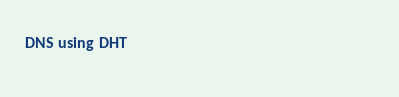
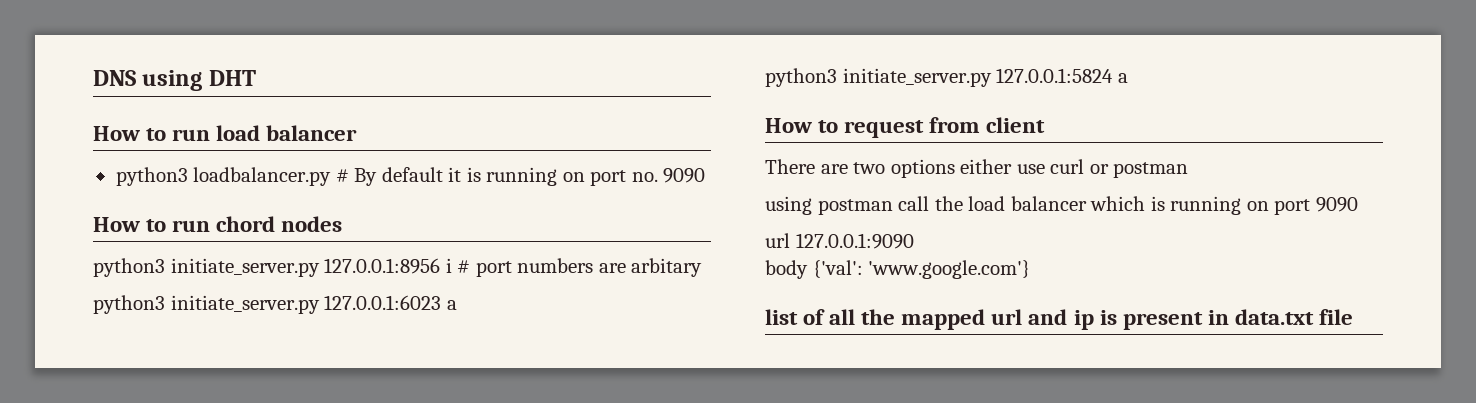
(127, 42) none -> [93,125,358,141] [115,167,706,186] [93,216,343,232] [93,258,703,277] [93,295,457,314] [765,68,1128,87] [765,117,1046,138] [765,159,1189,178] [765,196,1358,215] [765,233,914,249] [765,260,1031,279] [765,309,1353,330] // How to run load balancer // python3 loadbalancer.py # By default it is running on port no. 9090 // How to run chord nodes // python3 initiate_server.py 127.0.0.1:8956 i # port numbers are arbitary // python3 initiate_server.py 127.0.0.1:6023 a // python3 initiate_server.py 127.0.0.1:5824 a // How to request from client // There are two options either use curl or postman // using postman call the load balancer which is running on port 9090 // url 127.0.0.1:9090 // body {'val': 'www.google.com'} // list of all the mapped url and ip is present in data.txt file

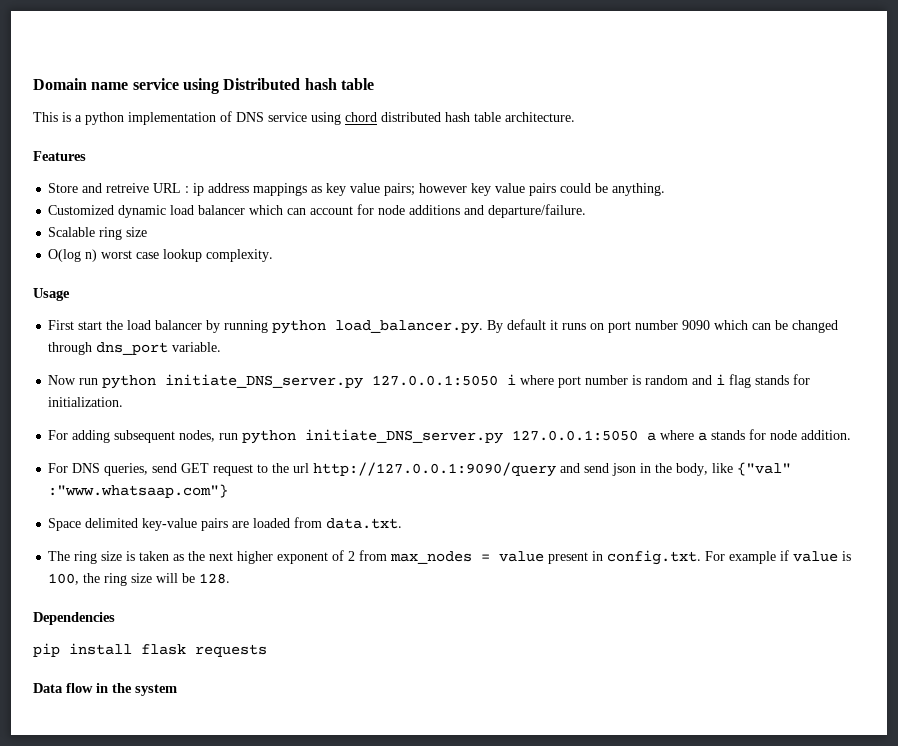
[93,70,256,91] [93,125,358,141] [115,167,349,186] DNS using DHT // How to run load balancer // python3 loadbalancer.py # -> [33,78,374,94] [33,111,575,125] [33,151,86,161] [48,183,666,196] [48,204,587,218] [48,227,148,240] [48,249,274,262] [33,288,70,301] [48,320,484,334] Domain name service using Distributed hash table // This is a python implementation of DNS service using chord distributed hash table architecture. // Features // Store and retreive URL : ip address mappings as key value pairs; however key value pairs could be anything. // Customized dynamic load balancer which can account for node additions and departure/failure. // Scalable ring size // O(log n) worst case lookup complexity. // Usage // First start the load balancer by running python load_balancer.py.
[466,167,706,186] [93,216,343,232] [93,258,703,277] [93,295,457,314] [765,68,1128,87] [765,117,1046,138] [765,159,1189,178] [765,196,1358,215] [765,233,914,249] [765,260,1031,279] [765,309,1353,330] is running on port no. 9090 // How to run chord nodes // python3 initiate_server.py 127.0.0.1:8956 i # port numbers are arbitary // python3 initiate_server.py 127.0.0.1:6023 a // python3 initiate_server.py 127.0.0.1:5824 a // How to request from client // There are two options either use curl or postman // using postman call the load balancer which is running on port 9090 // url 127.0.0.1:9090 // body {'val': 'www.google.com'} // list of all the mapped url and ip is present in data.txt file -> [562,320,839,333] [48,342,222,355] [48,374,811,389] [48,397,124,407] [48,429,852,444] [48,462,792,477] [48,484,229,498] [48,517,403,531] [48,550,852,565] [48,573,231,586] [33,612,115,625] [33,643,267,657] [33,683,177,696] runs on port number 9090 which can be changed through dns_port variable. // Now run python initiate_DNS_server.py 127.0.0.1:5050 i where port number is random and i flag stands for initialization. // For adding subsequent nodes, run python initiate_DNS_server.py 127.0.0.1:5050 a where a stands for node addition. // For DNS queries, send GET request to the url http://127.0.0.1:9090/query and send json in the body, like {"val" :"www.whatsaap.com"} // Space delimited key-value pairs are loaded from data.txt. // The ring size is taken as the next higher exponent of 2 from max_nodes = value present in config.txt. For example if value is 100, the ring size will be 128. // Dependencies // pip install flask requests // Data flow in the system

